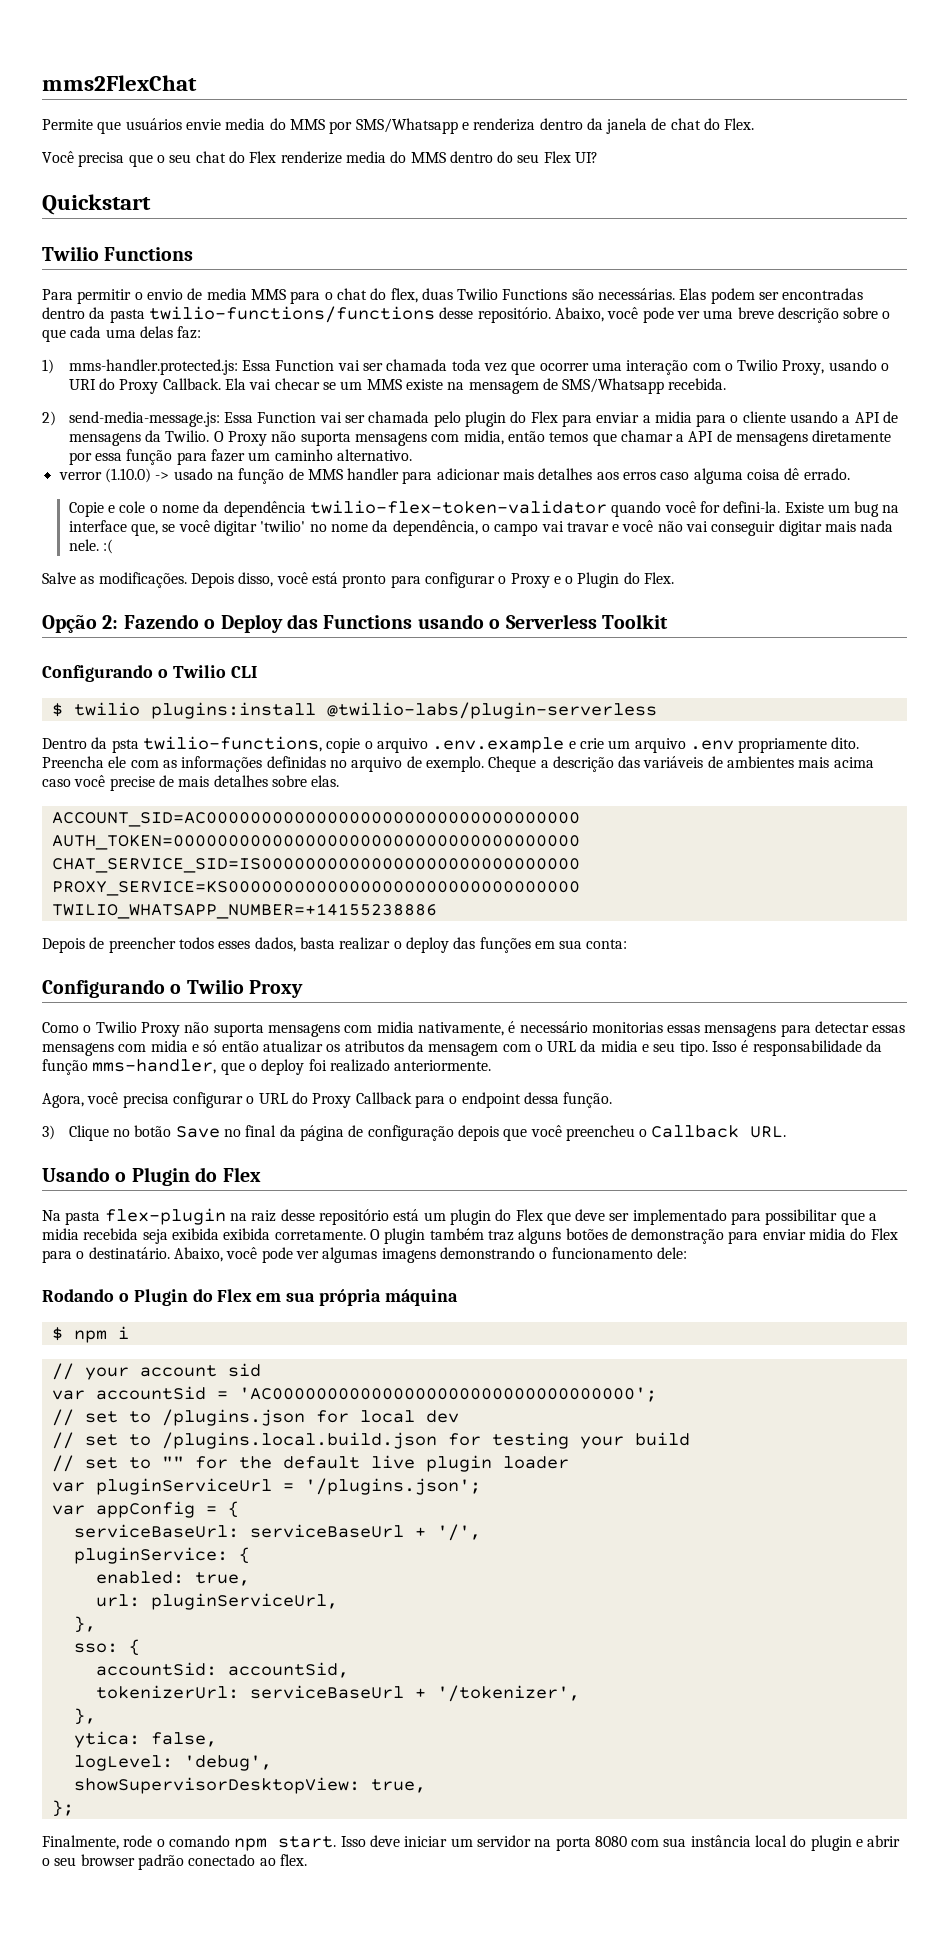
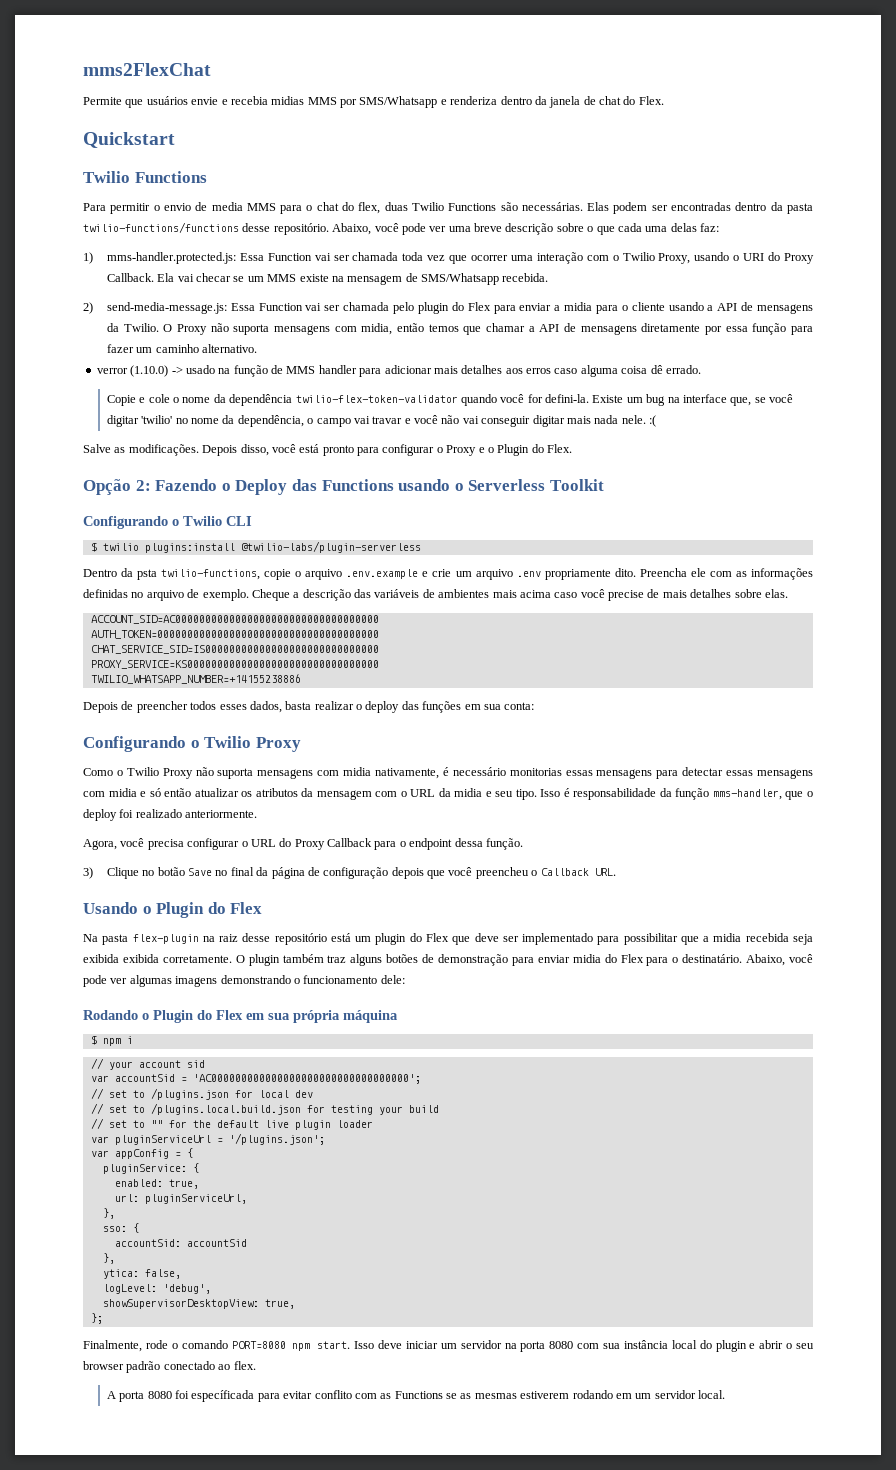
[225,118,286,130] media do -> [221,96,305,105] e recebia midias
[42,151,599,167] // Você precisa que o seu chat do Flex renderize media do MMS dentro do seu Flex UI? -> (664, 100) none
[73,1524,481,1541] // serviceBaseUrl: serviceBaseUrl + '/', -> (193, 1153) none
[227,1662,349,1678] [95,1685,580,1702] accountSid, // tokenizerUrl: serviceBaseUrl + '/tokenizer', -> [186,1239,247,1247] accountSid
(230, 1841) none -> [231,1341,286,1349] PORT=8080
(307, 1860) none -> [106,1390,725,1402] // A porta 8080 foi específicada para evitar conflito com as Functions se as mesmas estiverem rodando em um servidor local.

